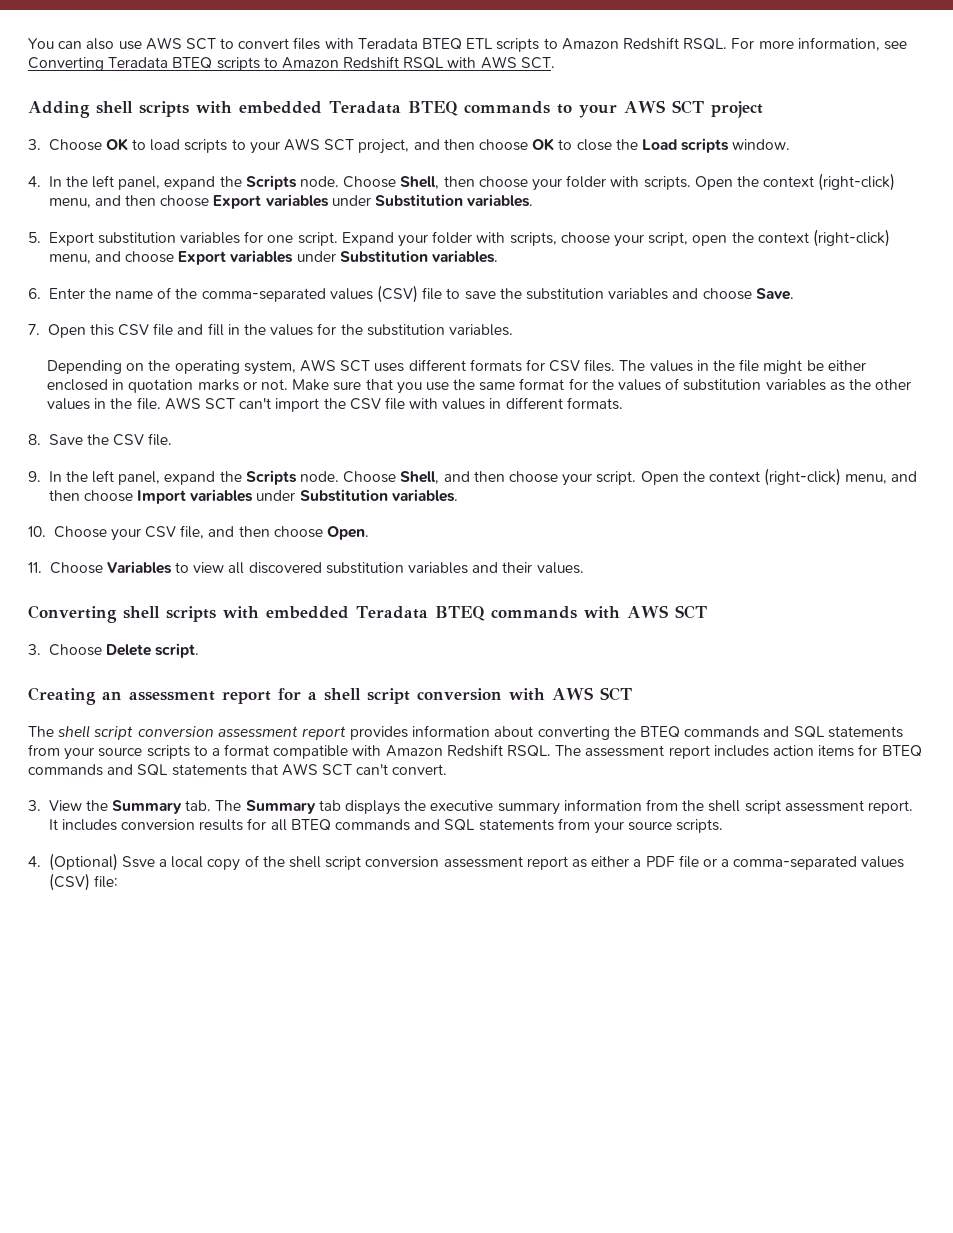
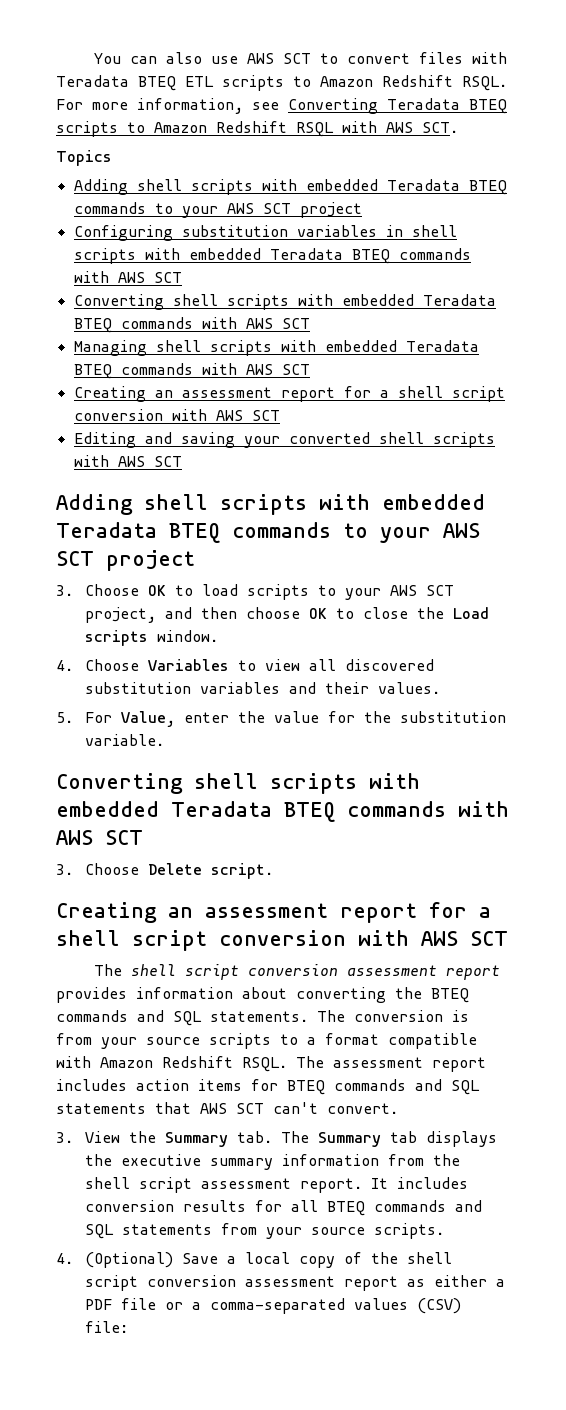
(555, 63) none -> [56,150,112,166] [73,179,507,195] [73,202,362,218] [73,225,457,241] [73,248,471,264] [73,271,182,283] [73,294,496,310] [73,317,310,333] [73,340,479,356] [73,363,310,379] [73,386,505,402] [73,409,280,421] [73,432,495,448] [73,455,182,467] // Topics // Adding shell scripts with embedded Teradata BTEQ commands to your AWS SCT project // Configuring substitution variables in shell scripts with embedded Teradata BTEQ commands with AWS SCT // Converting shell scripts with embedded Teradata BTEQ commands with AWS SCT // Managing shell scripts with embedded Teradata BTEQ commands with AWS SCT // Creating an assessment report for a shell script conversion with AWS SCT // Editing and saving your converted shell scripts with AWS SCT
[48,173,896,191] [48,194,534,209] [28,229,890,247] [48,250,499,265] [28,285,794,303] [28,323,513,338] [47,359,866,375] [47,378,912,394] [47,397,623,412] [28,433,173,446] [28,468,918,486] [48,489,458,504] [28,525,370,541] [28,562,42,573] In the left panel, expand the Scripts node. Choose Shell, then choose your folder with scripts. Open the context (right-click) menu, and then choose Export variables under Substitution variables. // 5. Export substitution variables for one script. Expand your folder with scripts, choose your script, open the context (right-click) menu, and choose Export variables under Substitution variables. // 6. Enter the name of the comma-separated values (CSV) file to save the substitution variables and choose Save. // 7. Open this CSV file and fill in the values for the substitution variables. // Depending on the operating system, AWS SCT uses different formats for CSV files. The values in the file might be either enclosed in quotation marks or not. Make sure that you use the same format for the values of substitution variables as the other values in the file. AWS SCT can't import the CSV file with values in different formats. // 8. Save the CSV file. // 9. In the left panel, expand the Scripts node. Choose Shell, and then choose your script. Open the context (right-click) menu, and then choose Import variables under Substitution variables. // 10. Choose your CSV file, and then choose Open. // 11. -> (73, 665) none
(584, 568) none -> [56,711,507,727] [85,734,165,746] // 5. For Value, enter the value for the substitution variable.
[827,726,903,738] statements -> [210,1010,469,1022] statements. The conversion is
[121,856,155,868] Ssve -> [182,1253,219,1264] Save

